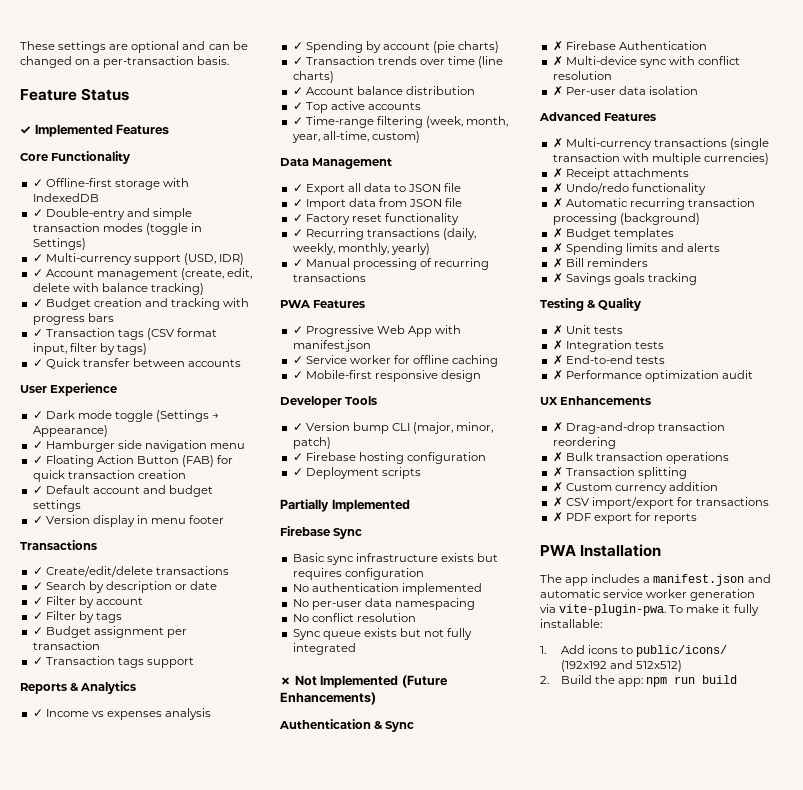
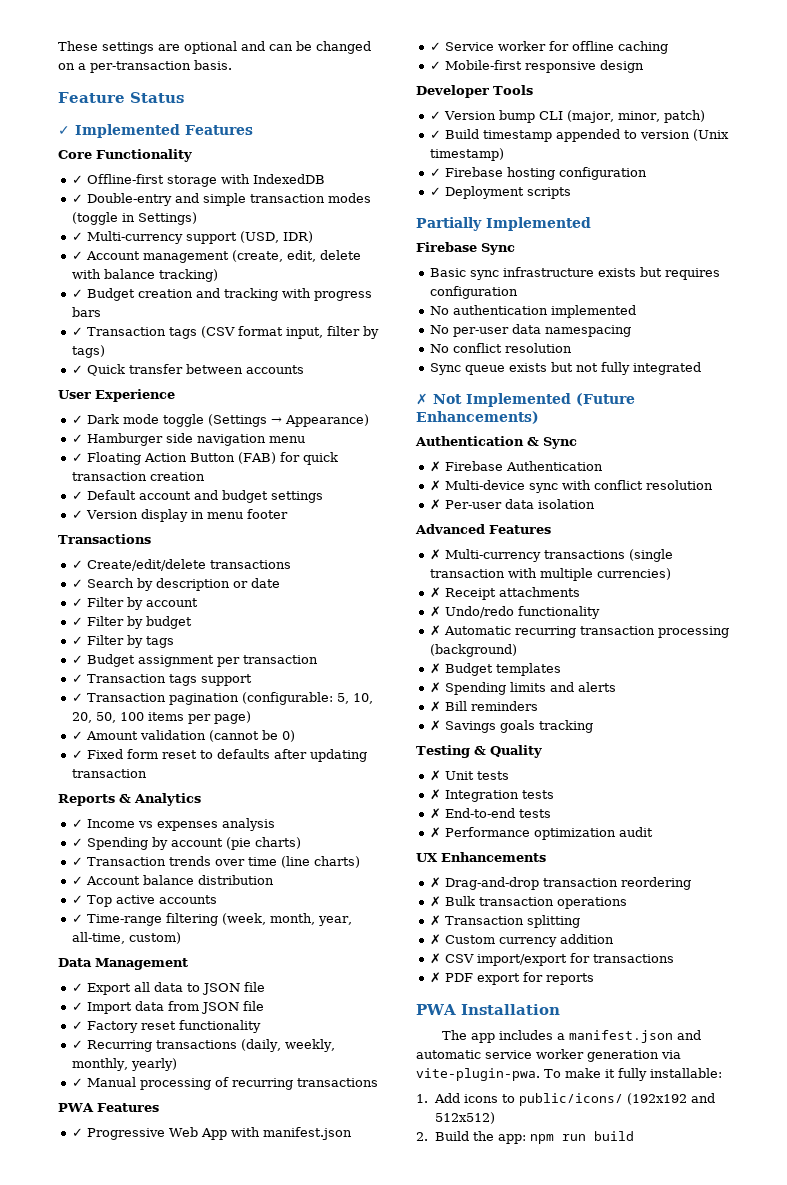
(143, 601) none -> [72,616,193,629] // ✓ Filter by budget
(194, 662) none -> [72,692,374,705] [72,711,252,724] [72,730,296,742] [72,749,368,762] [72,769,148,778] // ✓ Transaction pagination (configurable: 5, 10, 20, 50, 100 items per page) // ✓ Amount validation (cannot be 0) // ✓ Fixed form reset to defaults after updating transaction
(331, 443) none -> [430,129,730,142] [430,148,505,161] // ✓ Build timestamp appended to version (Unix timestamp)

